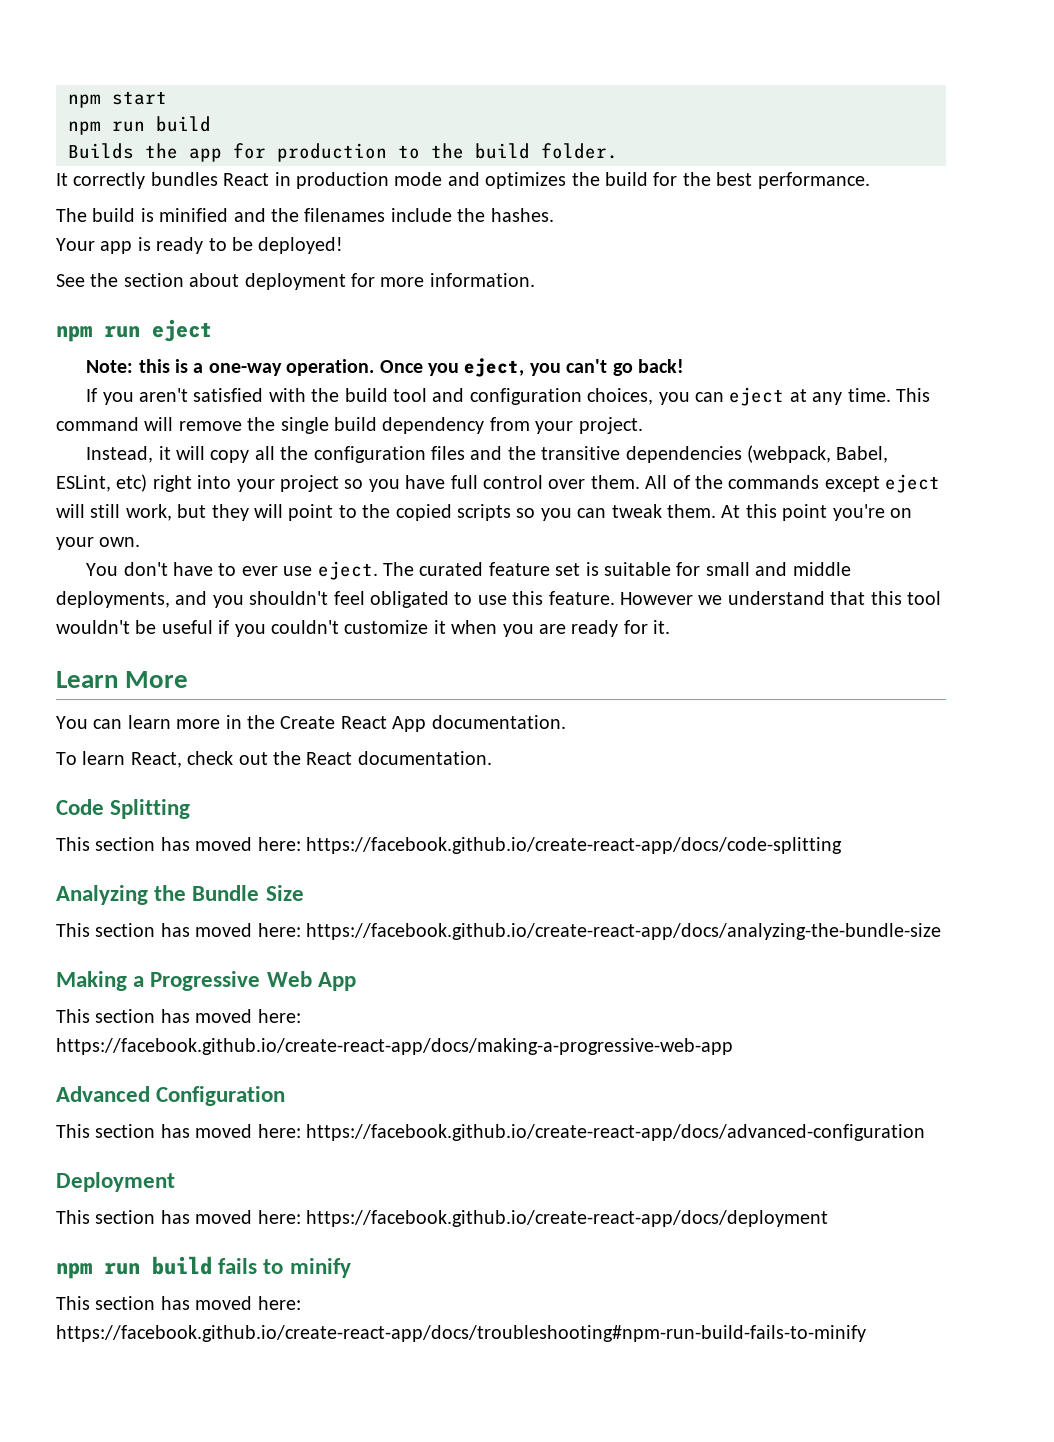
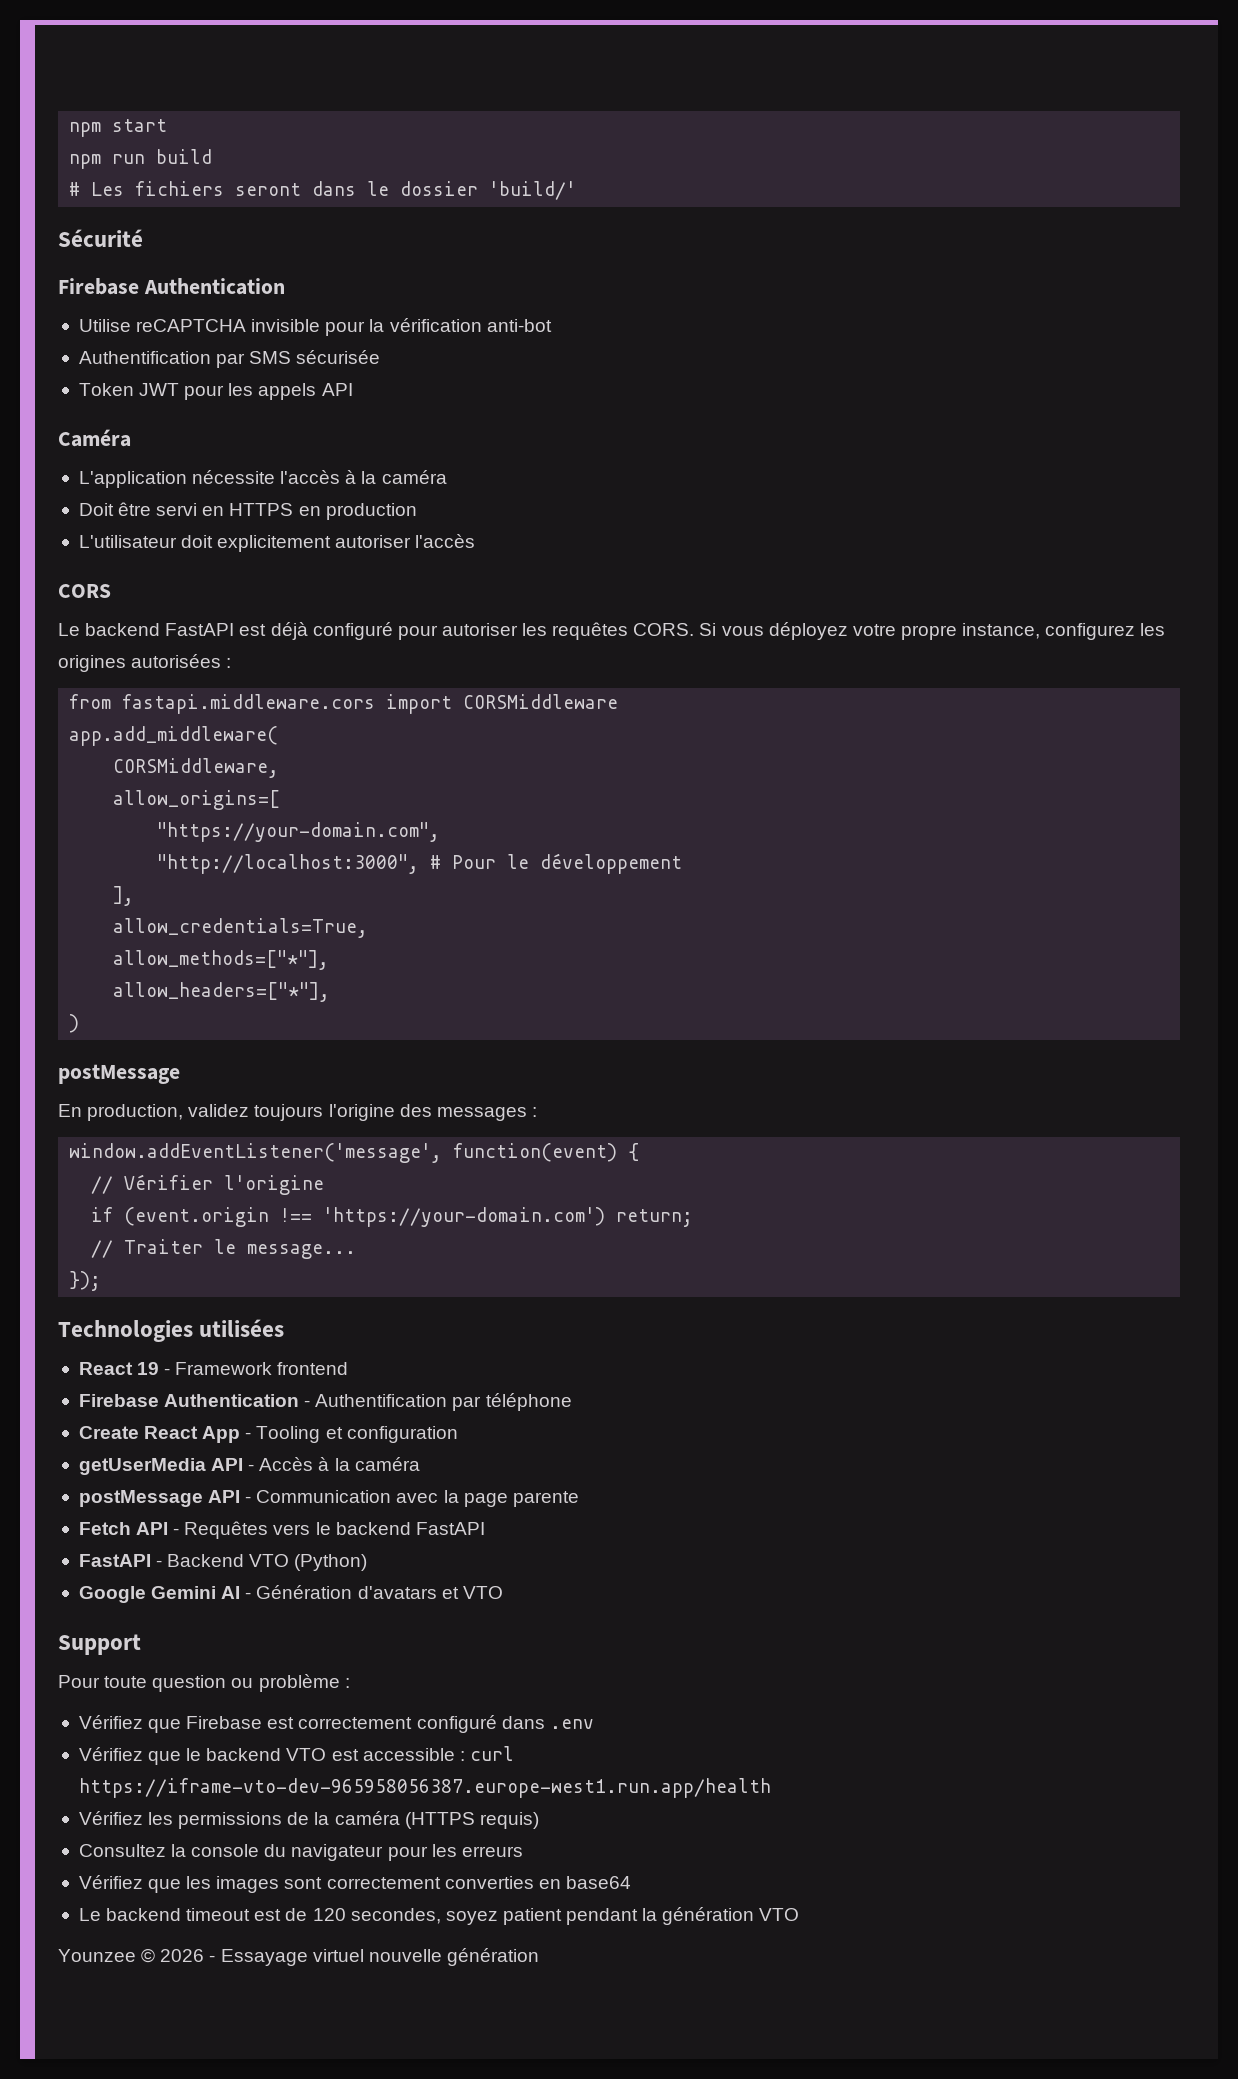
[68,143,618,162] [56,172,870,189] [56,208,554,222] [56,237,344,254] [56,273,535,290] [56,319,212,342] [86,358,684,377] [86,387,930,406] [56,417,643,434] [86,445,889,463] [56,474,941,493] [56,504,912,521] [56,537,141,550] [86,561,851,580] [56,591,941,608] [56,620,671,637] [56,671,189,688] [56,715,566,732] [56,751,492,768] [56,799,191,819] [56,837,842,854] [56,885,304,905] [56,923,941,940] [56,971,356,991] [56,1009,301,1023] [56,1038,733,1055] [56,1086,286,1106] [56,1124,925,1141] [56,1172,175,1192] [56,1210,828,1227] [56,1256,351,1279] [56,1296,301,1310] [56,1325,866,1342] Builds the app for production to the build folder. // It correctly bundles React in production mode and optimizes the build for the best performance. // The build is minified and the filenames include the hashes. // Your app is ready to be deployed! // See the section about deployment for more information. // npm run eject // Note: this is a one-way operation. Once you eject, you can't go back! // If you aren't satisfied with the build tool and configuration choices, you can eject at any time. This command will remove the single build dependency from your project. // Instead, it will copy all the configuration files and the transitive dependencies (webpack, Babel, ESLint, etc) right into your project so you have full control over them. All of the commands except eject will still work, but they will point to the copied scripts so you can tweak them. At this point you're on your own. // You don't have to ever use eject. The curated feature set is suitable for small and middle deployments, and you shouldn't feel obligated to use this feature. However we understand that this tool wouldn't be useful if you couldn't customize it when you are ready for it. // Learn More // You can learn more in the Create React App documentation. // To learn React, check out the React documentation. // Code Splitting // This section has moved here: https://facebook.github.io/create-react-app/docs/code-splitting // Analyzing the Bundle Size // This section has moved here: https://facebook.github.io/create-react-app/docs/analyzing-the-bundle-size // Making a Progressive Web App // This section has moved here: https://facebook.github.io/create-react-app/docs/making-a-progressive-web-app // Advanced Configuration // This section has moved here: https://facebook.github.io/create-react-app/docs/advanced-configuration // Deployment // This section has moved here: https://facebook.github.io/create-react-app/docs/deployment // npm run build fails to minify // This section has moved here: https://facebook.github.io/create-react-app/docs/troubleshooting#npm-run-build-fails-to-minify -> [69,181,577,200] [58,229,143,247] [58,278,285,295] [78,318,552,336] [78,350,381,368] [78,383,353,400] [58,429,131,447] [78,470,447,488] [78,502,417,520] [78,534,476,552] [58,584,111,598] [58,622,1166,640] [58,654,232,672] [69,694,619,714] [69,726,279,746] [113,758,280,778] [113,790,281,810] [157,822,441,842] [157,853,683,874] [113,886,135,906] [113,918,369,938] [113,950,330,970] [113,982,331,1002] [69,1014,80,1033] [58,1064,180,1084] [58,1104,537,1121] [69,1143,640,1163] [91,1174,325,1195] [91,1207,694,1227] [91,1239,357,1259] [69,1271,102,1291] [58,1319,285,1342] [78,1362,349,1375] [78,1393,572,1411] [78,1426,458,1443] [78,1457,420,1475] [78,1490,579,1507] [78,1521,485,1539] [78,1554,368,1571] [78,1585,503,1603] [58,1634,141,1655] [58,1674,350,1692] [78,1715,594,1733] [78,1746,514,1765] [78,1778,771,1798] [78,1811,539,1829] [78,1844,523,1861] [78,1875,631,1893] [78,1907,800,1925] [58,1948,539,1966] # Les fichiers seront dans le dossier 'build/' // Sécurité // Firebase Authentication // Utilise reCAPTCHA invisible pour la vérification anti-bot // Authentification par SMS sécurisée // Token JWT pour les appels API // Caméra // L'application nécessite l'accès à la caméra // Doit être servi en HTTPS en production // L'utilisateur doit explicitement autoriser l'accès // CORS // Le backend FastAPI est déjà configuré pour autoriser les requêtes CORS. Si vous déployez votre propre instance, configurez les origines autorisées : // from fastapi.middleware.cors import CORSMiddleware // app.add_middleware( // CORSMiddleware, // allow_origins=[ // "https://your-domain.com", // "http://localhost:3000", # Pour le développement // ], // allow_credentials=True, // allow_methods=["*"], // allow_headers=["*"], // ) // postMessage // En production, validez toujours l'origine des messages : // window.addEventListener('message', function(event) { // // Vérifier l'origine // if (event.origin !== 'https://your-domain.com') return; // // Traiter le message... // }); // Technologies utilisées // React 19 - Framework frontend // Firebase Authentication - Authentification par téléphone // Create React App - Tooling et configuration // getUserMedia API - Accès à la caméra // postMessage API - Communication avec la page parente // Fetch API - Requêtes vers le backend FastAPI // FastAPI - Backend VTO (Python) // Google Gemini AI - Génération d'avatars et VTO // Support // Pour toute question ou problème : // Vérifiez que Firebase est correctement configuré dans .env // Vérifiez que le backend VTO est accessible : curl https://iframe-vto-dev-965958056387.europe-west1.run.app/health // Vérifiez les permissions de la caméra (HTTPS requis) // Consultez la console du navigateur pour les erreurs // Vérifiez que les images sont correctement converties en base64 // Le backend timeout est de 120 secondes, soyez patient pendant la génération VTO // Younzee © 2026 - Essayage virtuel nouvelle génération

